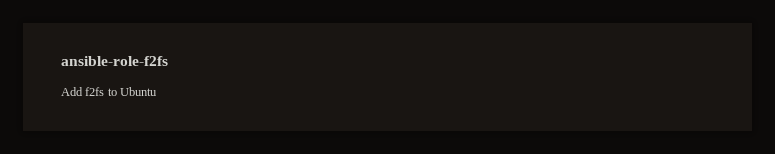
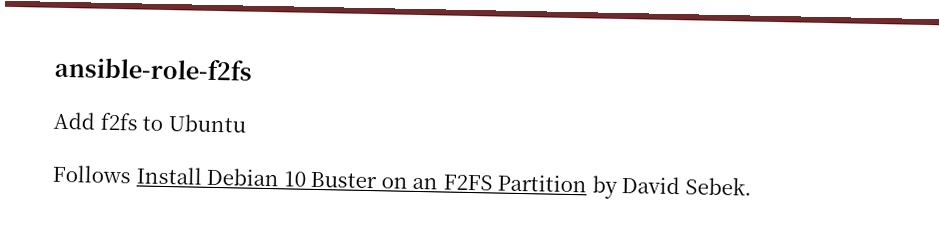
(158, 91) none -> [52,164,752,199] // Follows Install Debian 10 Buster on an F2FS Partition by David Sebek.

